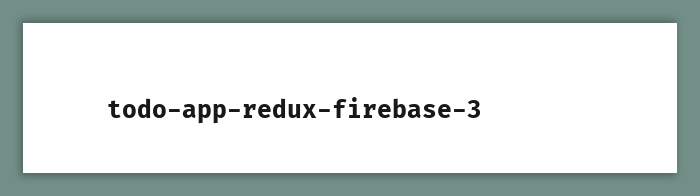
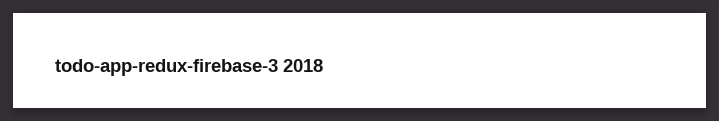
(482, 110) none -> [283,59,323,72] 2018

